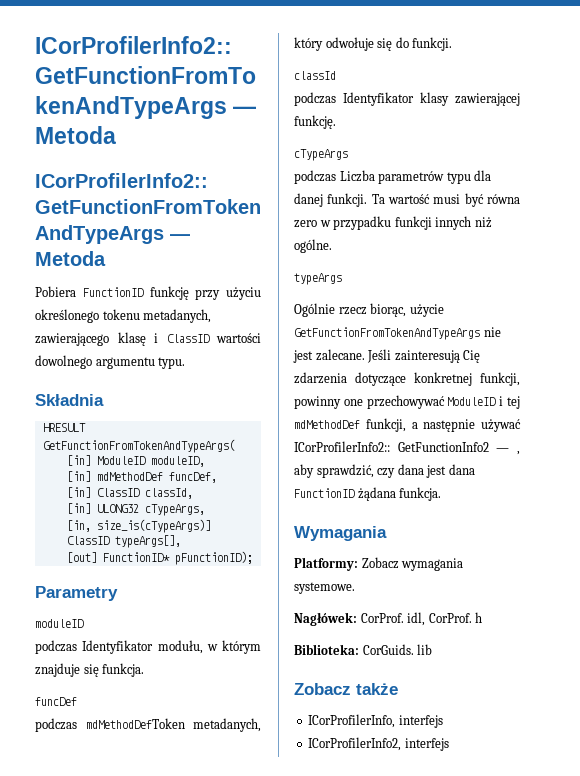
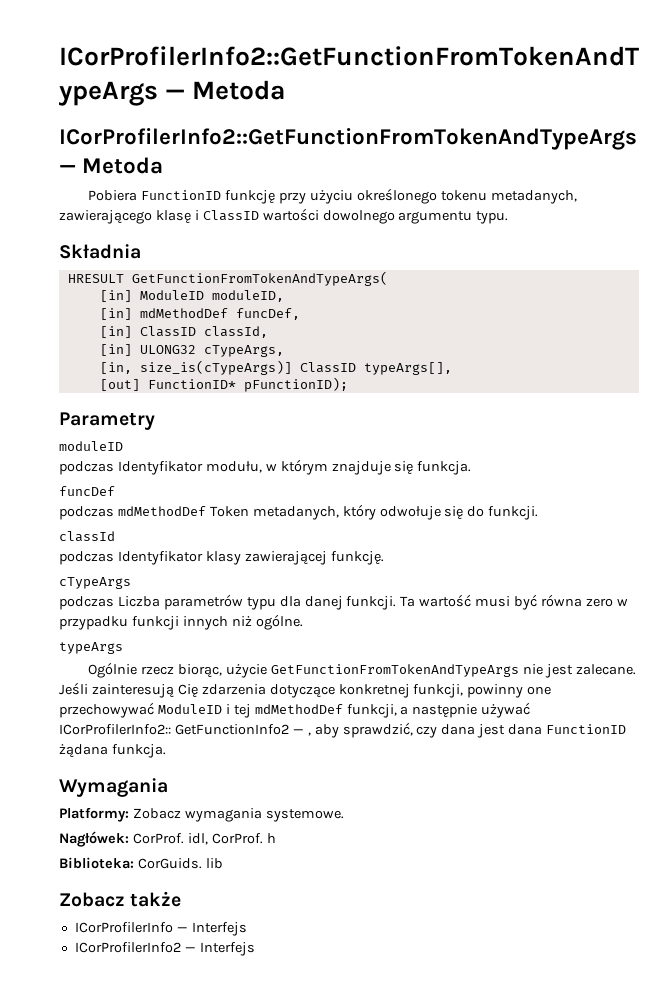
[85,718,185,729] mdMethodDefToken -> [117,506,249,517] mdMethodDef Token
[308,714,443,728] [308,737,449,751] ICorProfilerInfo, interfejs // ICorProfilerInfo2, interfejs -> [74,922,247,936] [74,942,255,956] ICorProfilerInfo — Interfejs // ICorProfilerInfo2 — Interfejs

